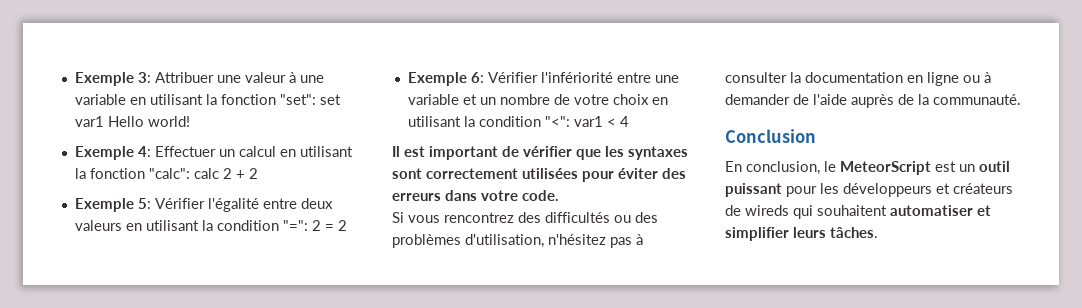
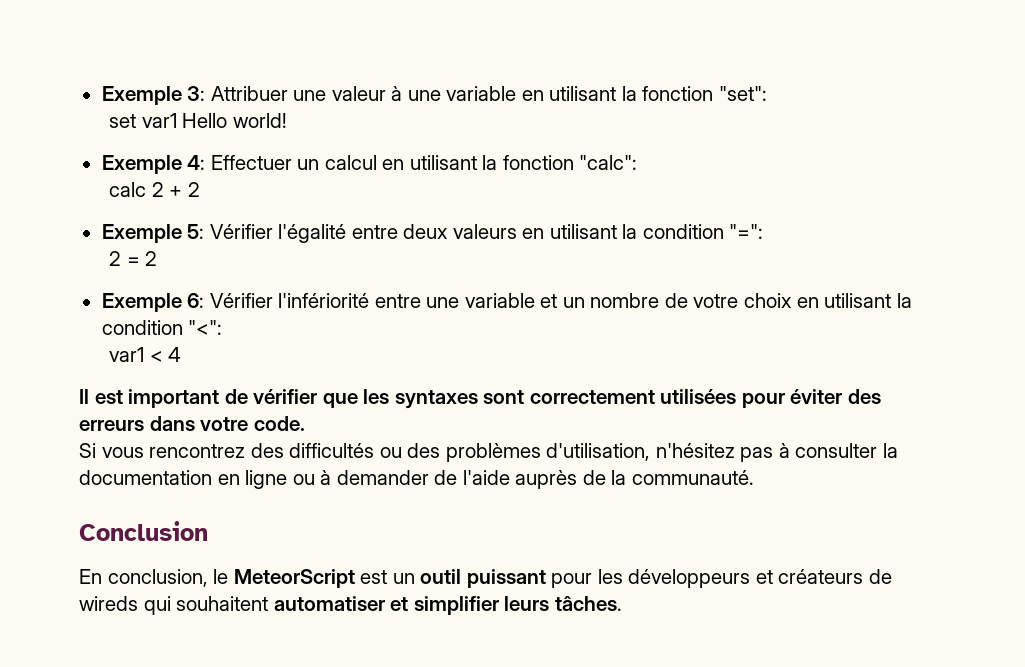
(316, 99) none -> (767, 93) //
(190, 173) none -> (638, 162) //
(308, 225) none -> (764, 231) //
(570, 121) none -> (223, 327) //

